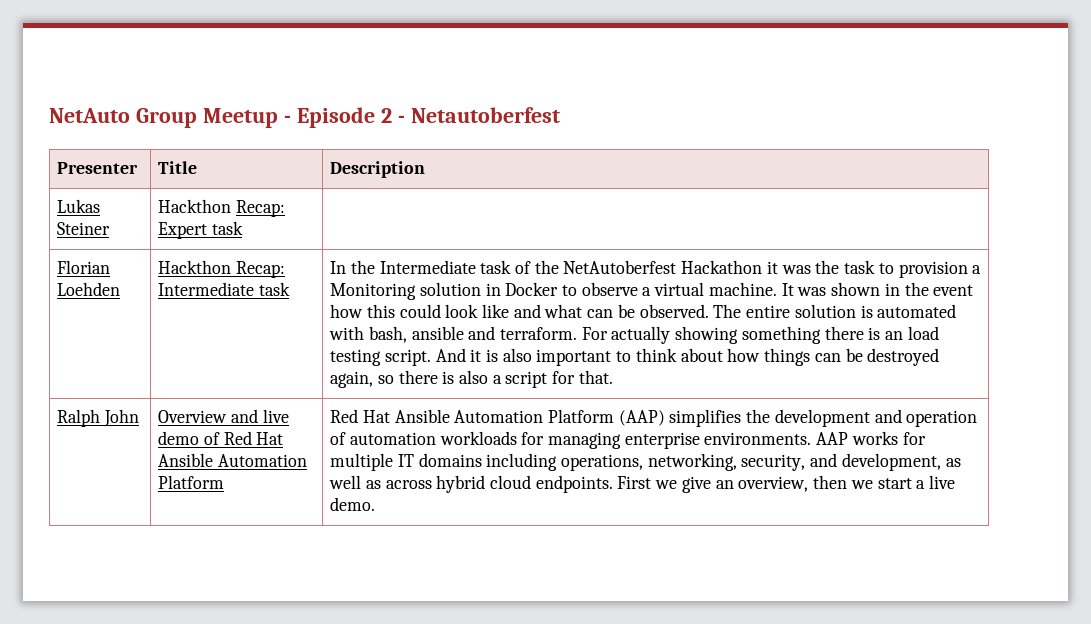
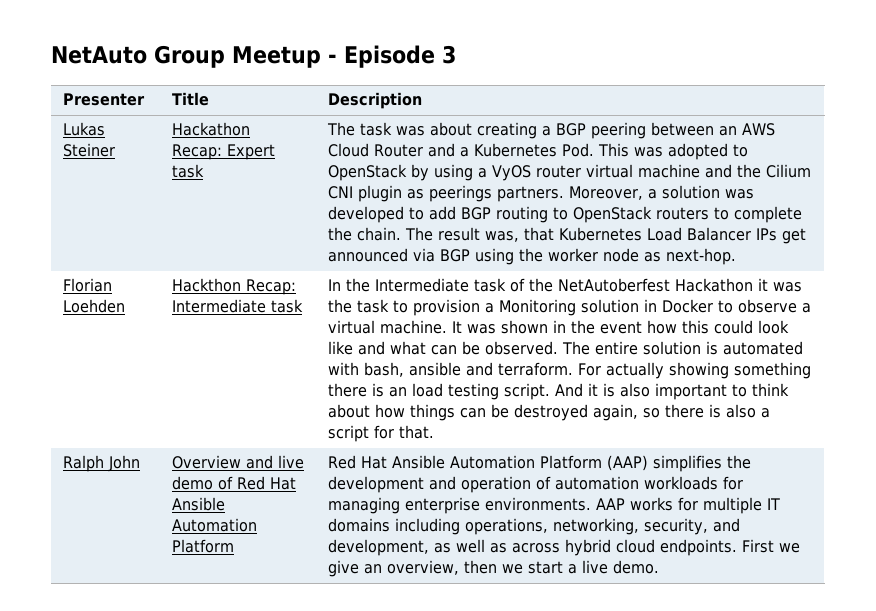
[380,107,560,123] 2 - Netautoberfest -> [442,45,456,64] 3
[158,199,232,213] Hackthon -> [172,122,251,136] Hackathon
(243, 228) none -> [327,122,776,139] [328,143,749,160] [328,164,812,181] [328,185,755,202] [328,206,803,223] [328,227,807,244] [328,248,737,265] The task was about creating a BGP peering between an AWS Cloud Router and a Kubernetes Pod. This was adopted to OpenStack by using a VyOS router virtual machine and the Cilium CNI plugin as peerings partners. Moreover, a solution was developed to add BGP routing to OpenStack routers to complete the chain. The result was, that Kubernetes Load Balancer IPs get announced via BGP using the worker node as next-hop.

